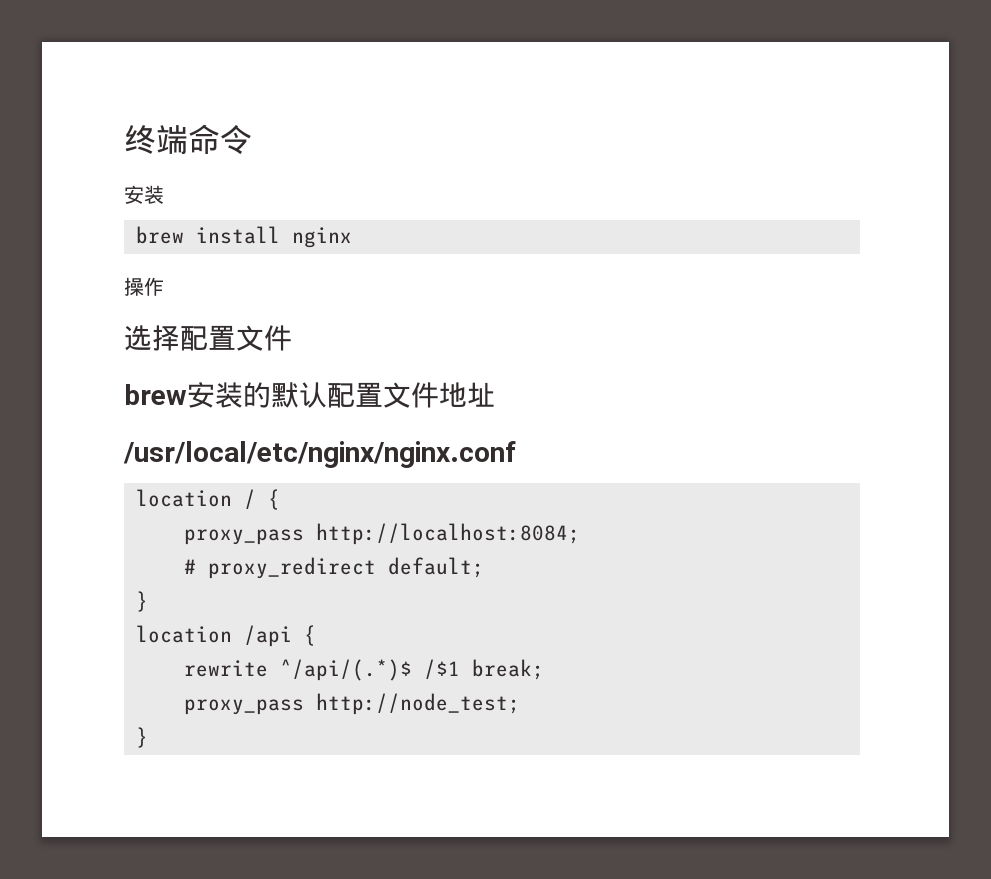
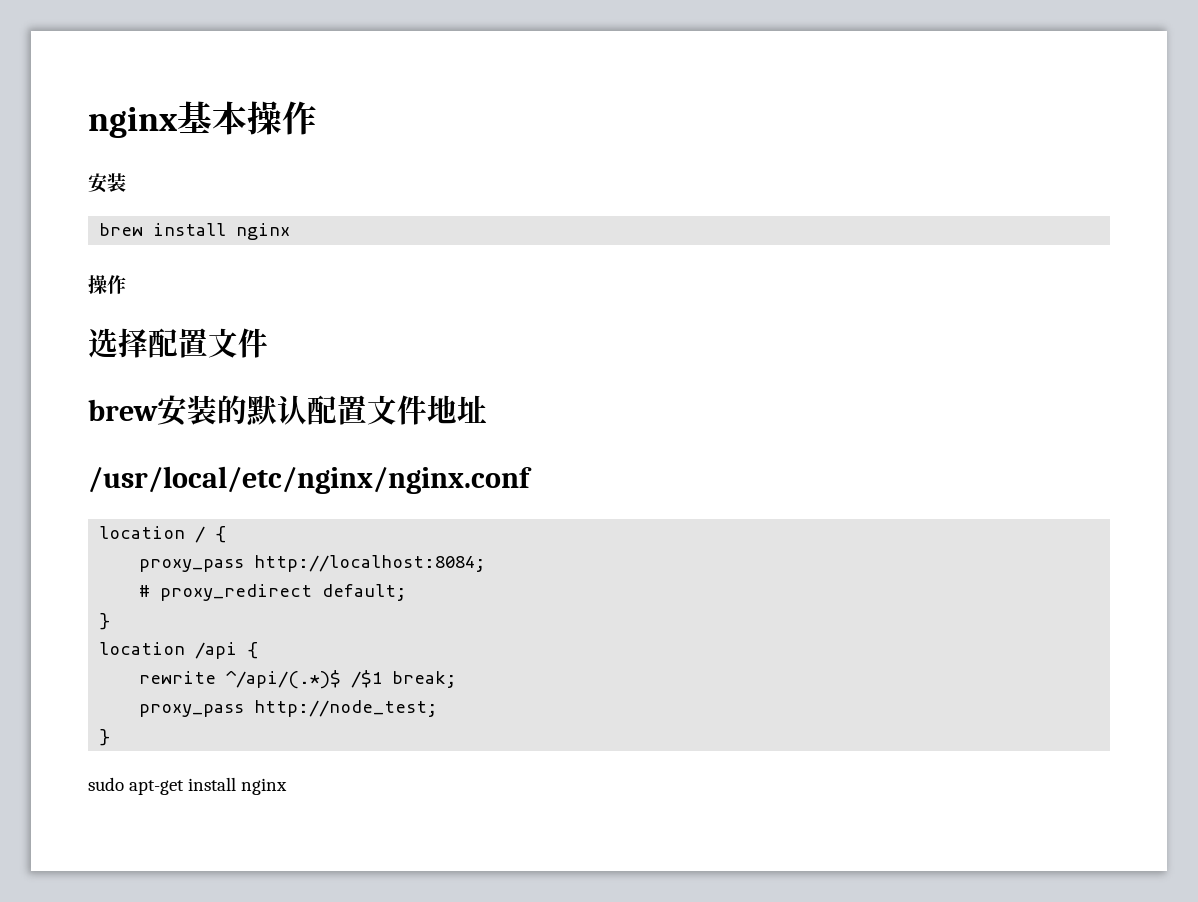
[124,124,252,155] 终端命令 -> [88,101,317,138] nginx基本操作
(148, 737) none -> [88,777,288,795] // sudo apt-get install nginx

